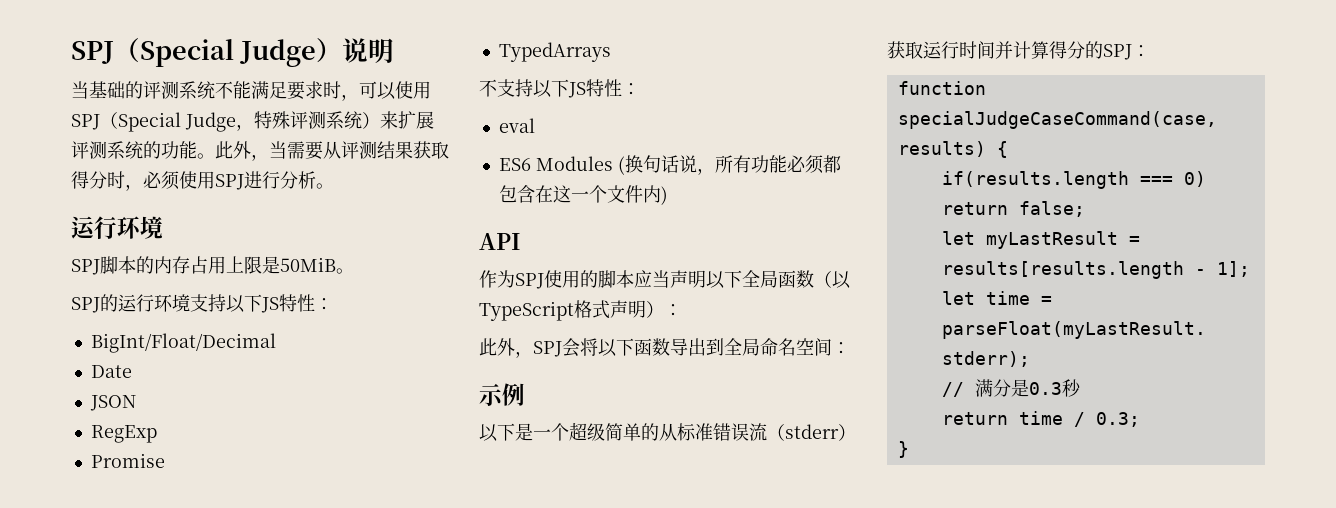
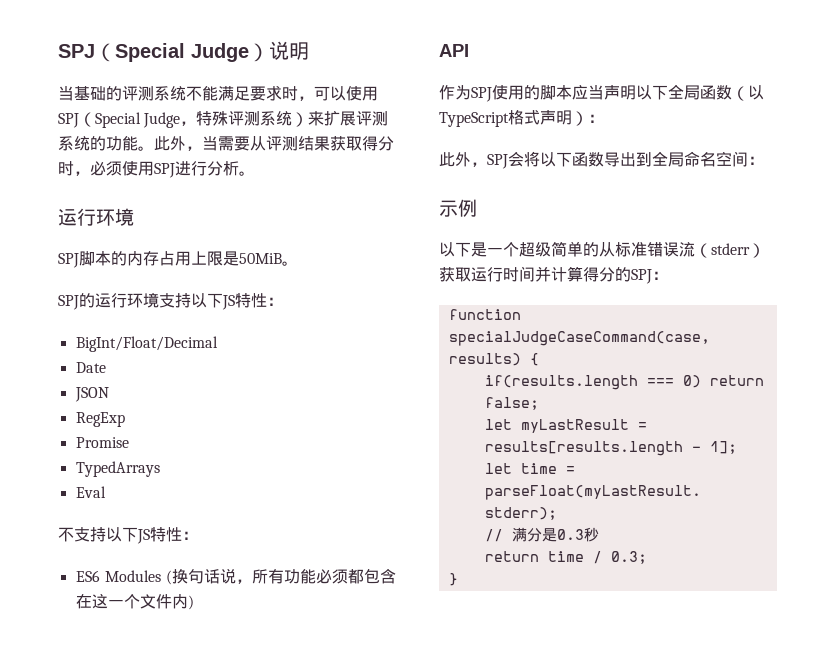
(611, 52) none -> [75,486,106,498] // Eval
[498,118,535,133] // eval -> (198, 535) none

